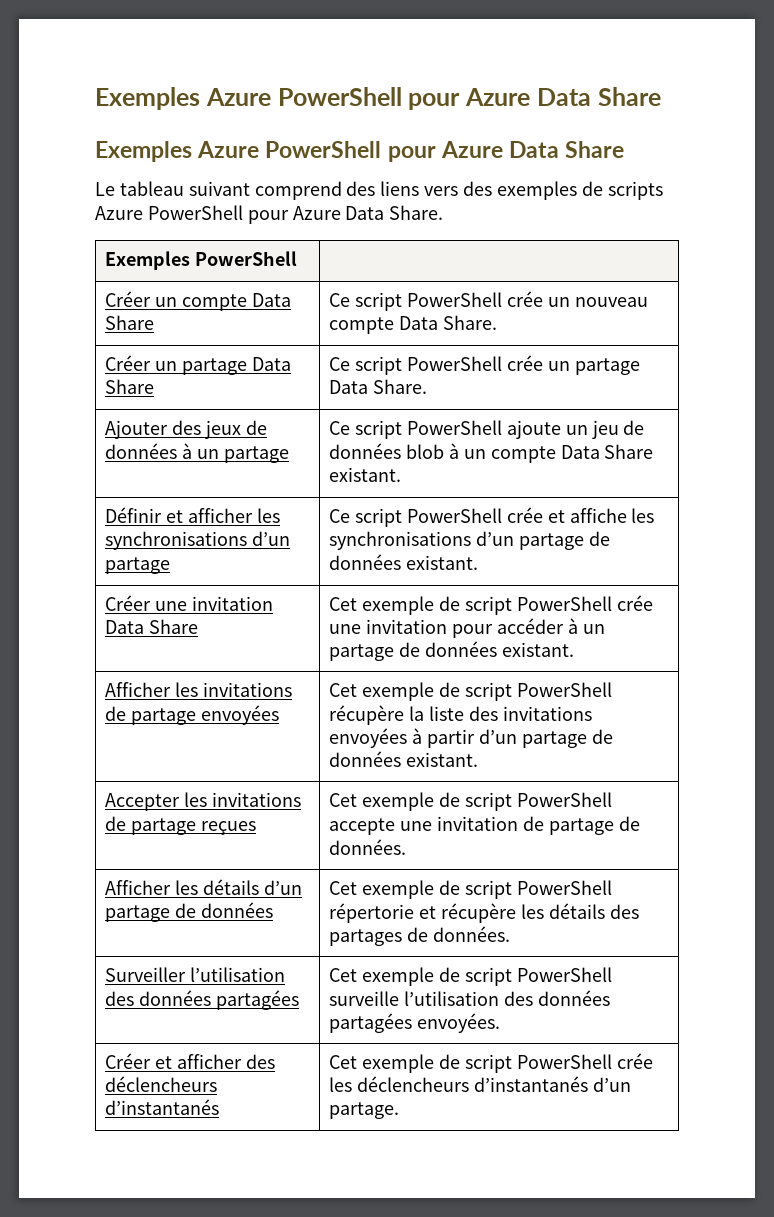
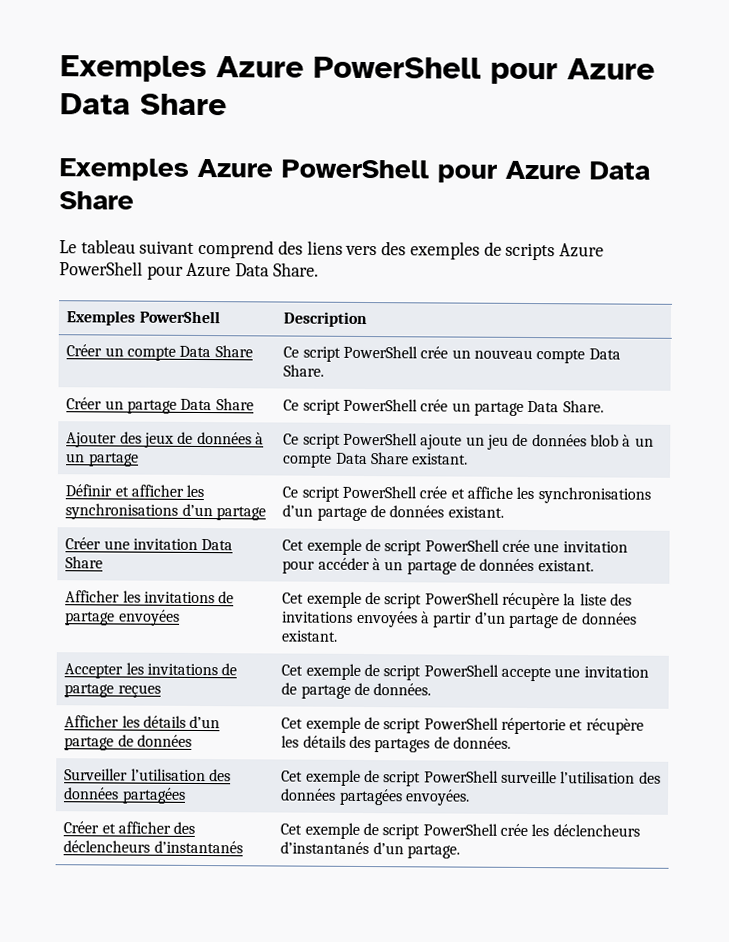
(298, 258) none -> [283,311,368,328] Description

